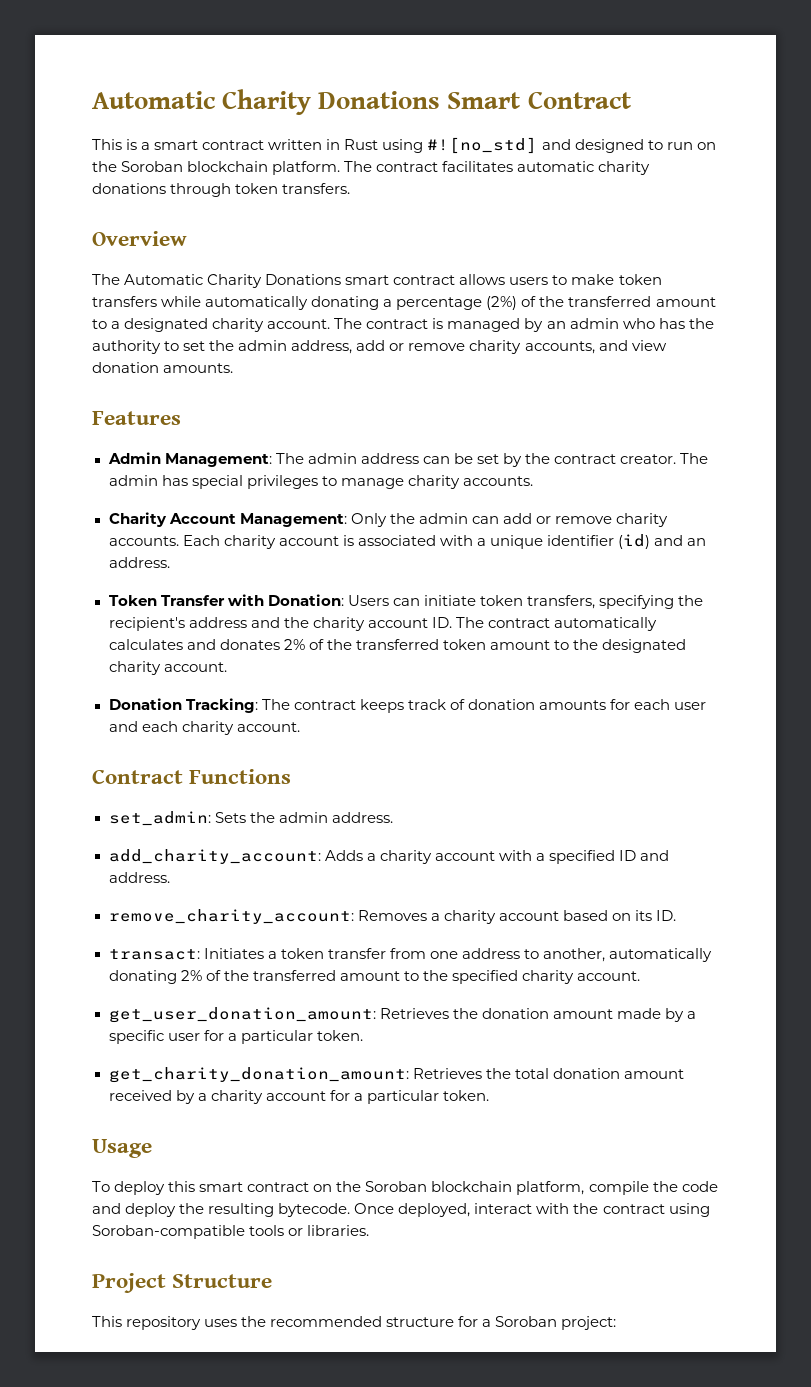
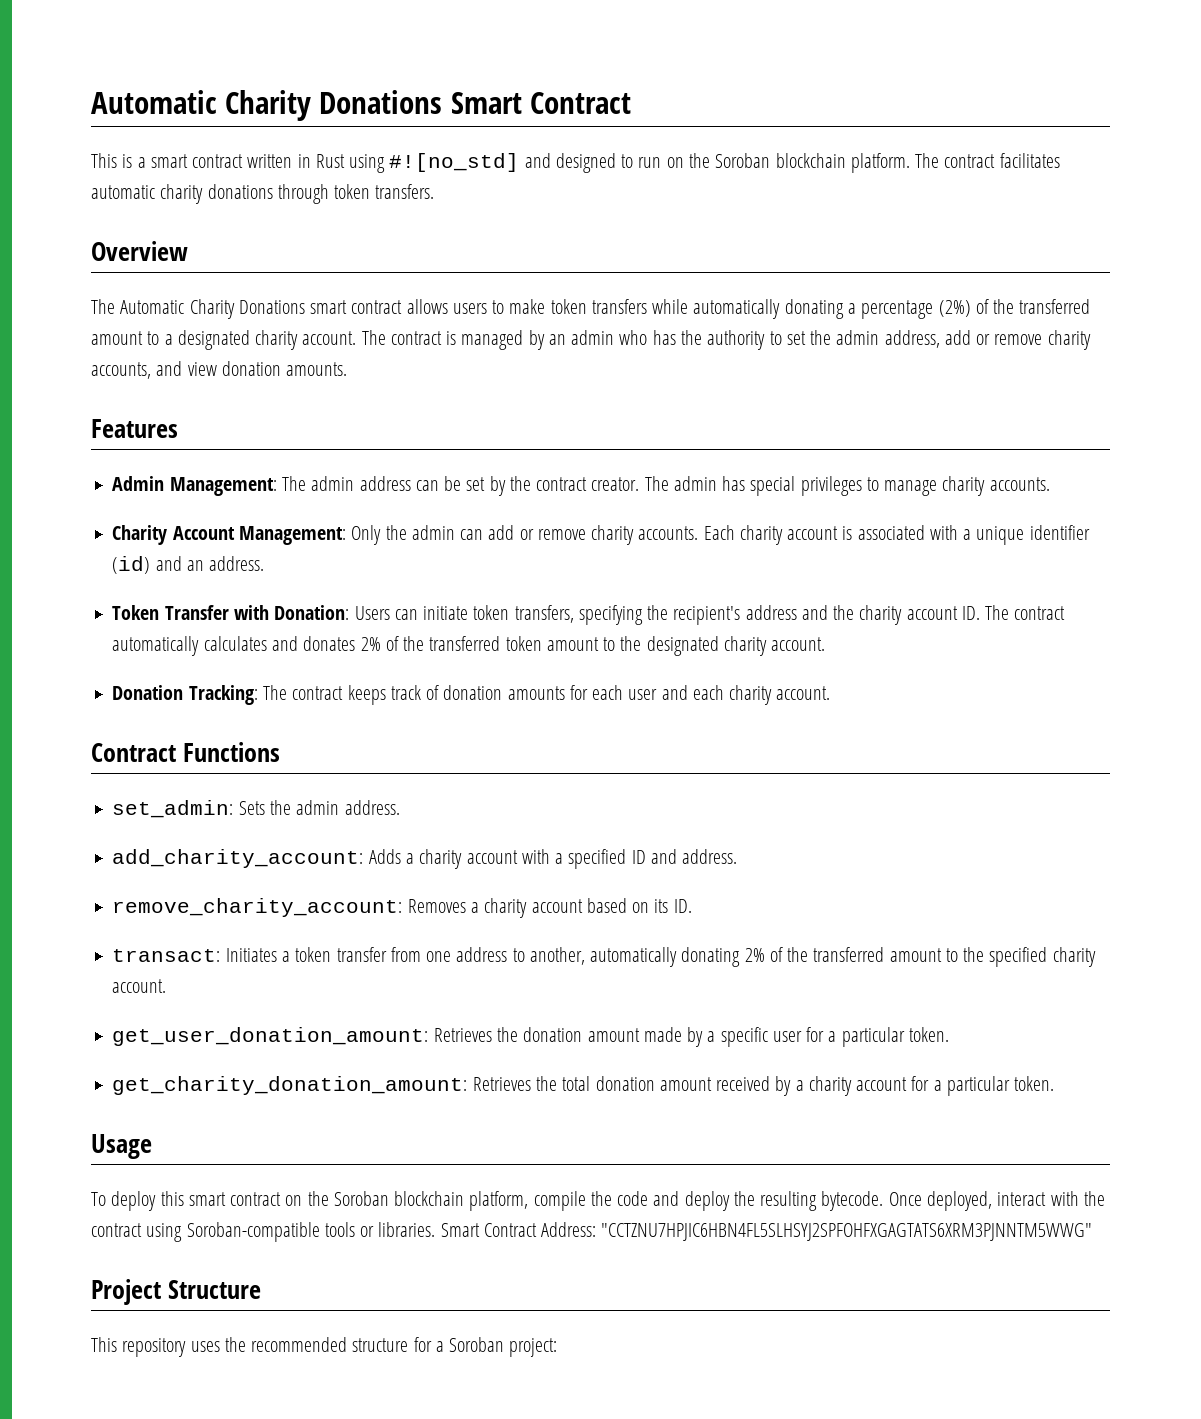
(370, 1230) none -> [440,1222,1093,1241] Smart Contract Address: "CCTZNU7HPJIC6HBN4FL5SLHSYJ2SPFOHFXGAGTATS6XRM3PJNNTM5WWG"

